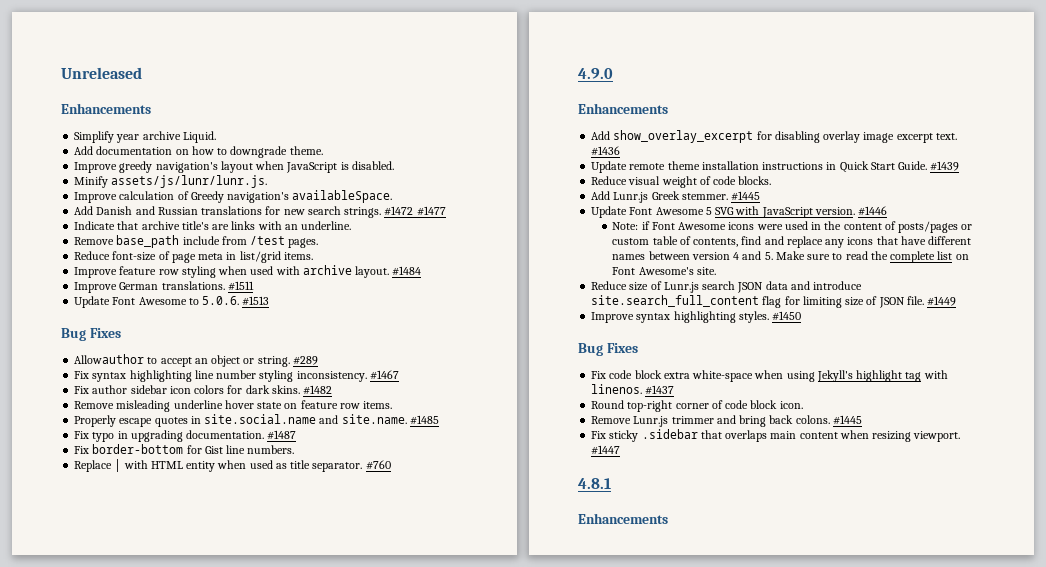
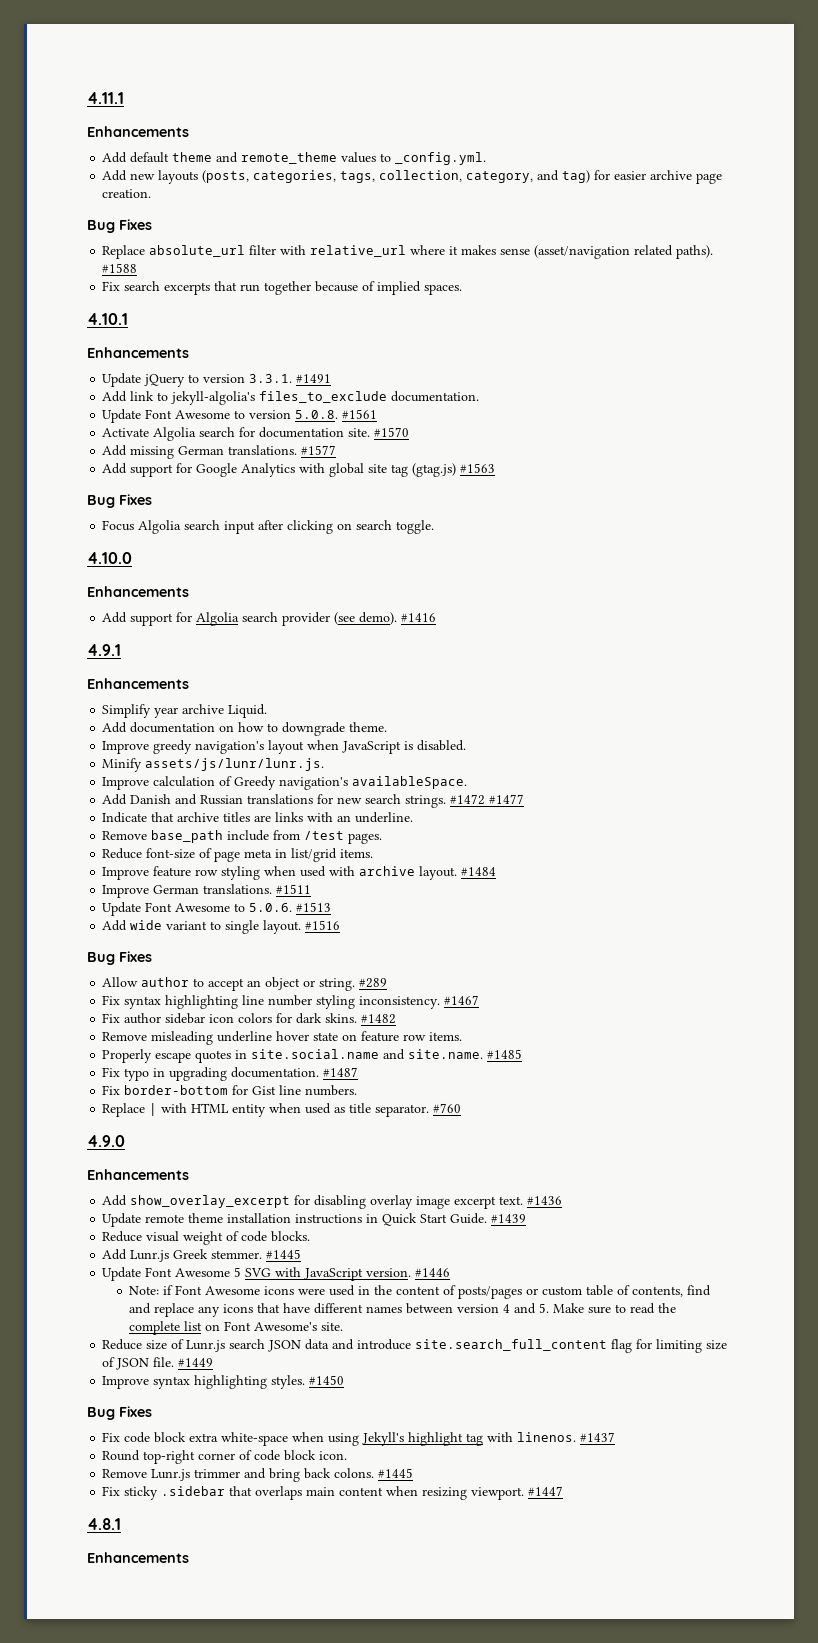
[61,67,142,79] Unreleased -> [87,92,124,104] [87,126,189,137] [102,152,487,165] [102,170,723,184] [102,189,152,198] [87,219,152,233] [102,245,714,259] [102,263,138,273] [102,281,463,295] [87,313,128,325] [87,347,189,358] [102,373,332,387] [102,391,480,405] [102,409,378,423] [102,427,410,441] [102,445,337,459] [102,463,496,477] [87,494,152,508] [102,520,435,534] [87,552,132,564] [87,586,189,597] [102,612,437,626] [87,644,121,656] 4.11.1 // Enhancements // Add default theme and remote_theme values to _config.yml. // Add new layouts (posts, categories, tags, collection, category, and tag) for easier archive page creation. // Bug Fixes // Replace absolute_url filter with relative_url where it makes sense (asset/navigation related paths). #1588 // Fix search excerpts that run together because of implied spaces. // 4.10.1 // Enhancements // Update jQuery to version 3.3.1. #1491 // Add link to jekyll-algolia's files_to_exclude documentation. // Update Font Awesome to version 5.0.8. #1561 // Activate Algolia search for documentation site. #1570 // Add missing German translations. #1577 // Add support for Google Analytics with global site tag (gtag.js) #1563 // Bug Fixes // Focus Algolia search input after clicking on search toggle. // 4.10.0 // Enhancements // Add support for Algolia search provider (see demo). #1416 // 4.9.1
[181,221,209,230] title's -> [223,812,251,822] titles
[61,328,121,341] [74,354,145,364] // Bug Fixes // Allowauthor -> [102,920,341,934] [87,951,152,965] [102,977,190,987] // Add wide variant to single layout. #1516 // Bug Fixes // Allow author

